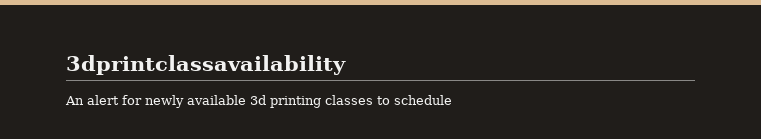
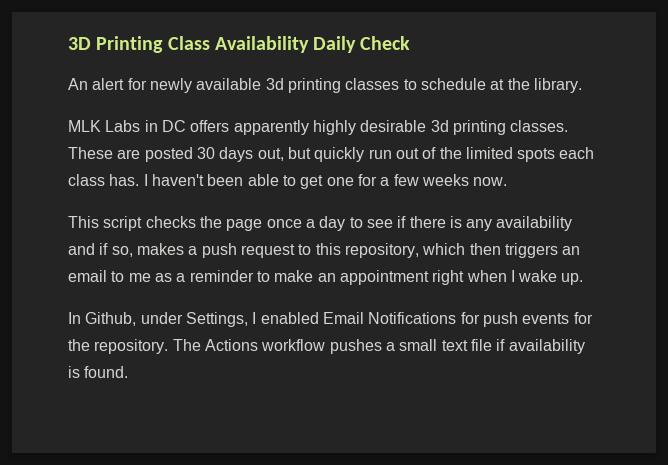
[66,55,346,75] 3dprintclassavailability -> [68,36,411,53] 3D Printing Class Availability Daily Check
(452, 100) none -> [490,78,582,93] [68,120,569,135] [68,147,595,162] [68,174,508,189] [68,216,573,231] [68,243,581,258] [68,270,584,285] [68,312,593,327] [68,339,585,354] [68,366,129,378] at the library. // MLK Labs in DC offers apparently highly desirable 3d printing classes. These are posted 30 days out, but quickly run out of the limited spots each class has. I haven't been able to get one for a few weeks now. // This script checks the page once a day to see if there is any availability and if so, makes a push request to this repository, which then triggers an email to me as a reminder to make an appointment right when I wake up. // In Github, under Settings, I enabled Email Notifications for push events for the repository. The Actions workflow pushes a small text file if availability is found.

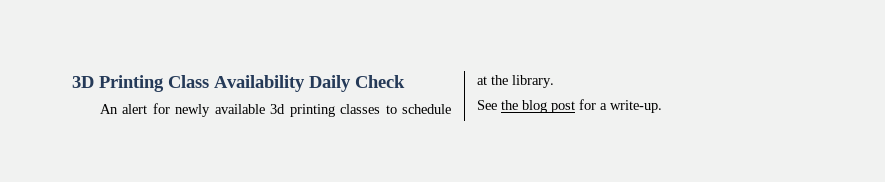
[68,120,569,135] [68,147,595,162] [68,174,508,189] [68,216,573,231] [68,243,581,258] [68,270,584,285] [68,312,593,327] [68,339,585,354] [68,366,129,378] MLK Labs in DC offers apparently highly desirable 3d printing classes. These are posted 30 days out, but quickly run out of the limited spots each class has. I haven't been able to get one for a few weeks now. // This script checks the page once a day to see if there is any availability and if so, makes a push request to this repository, which then triggers an email to me as a reminder to make an appointment right when I wake up. // In Github, under Settings, I enabled Email Notifications for push events for the repository. The Actions workflow pushes a small text file if availability is found. -> [477,99,662,113] See the blog post for a write-up.

